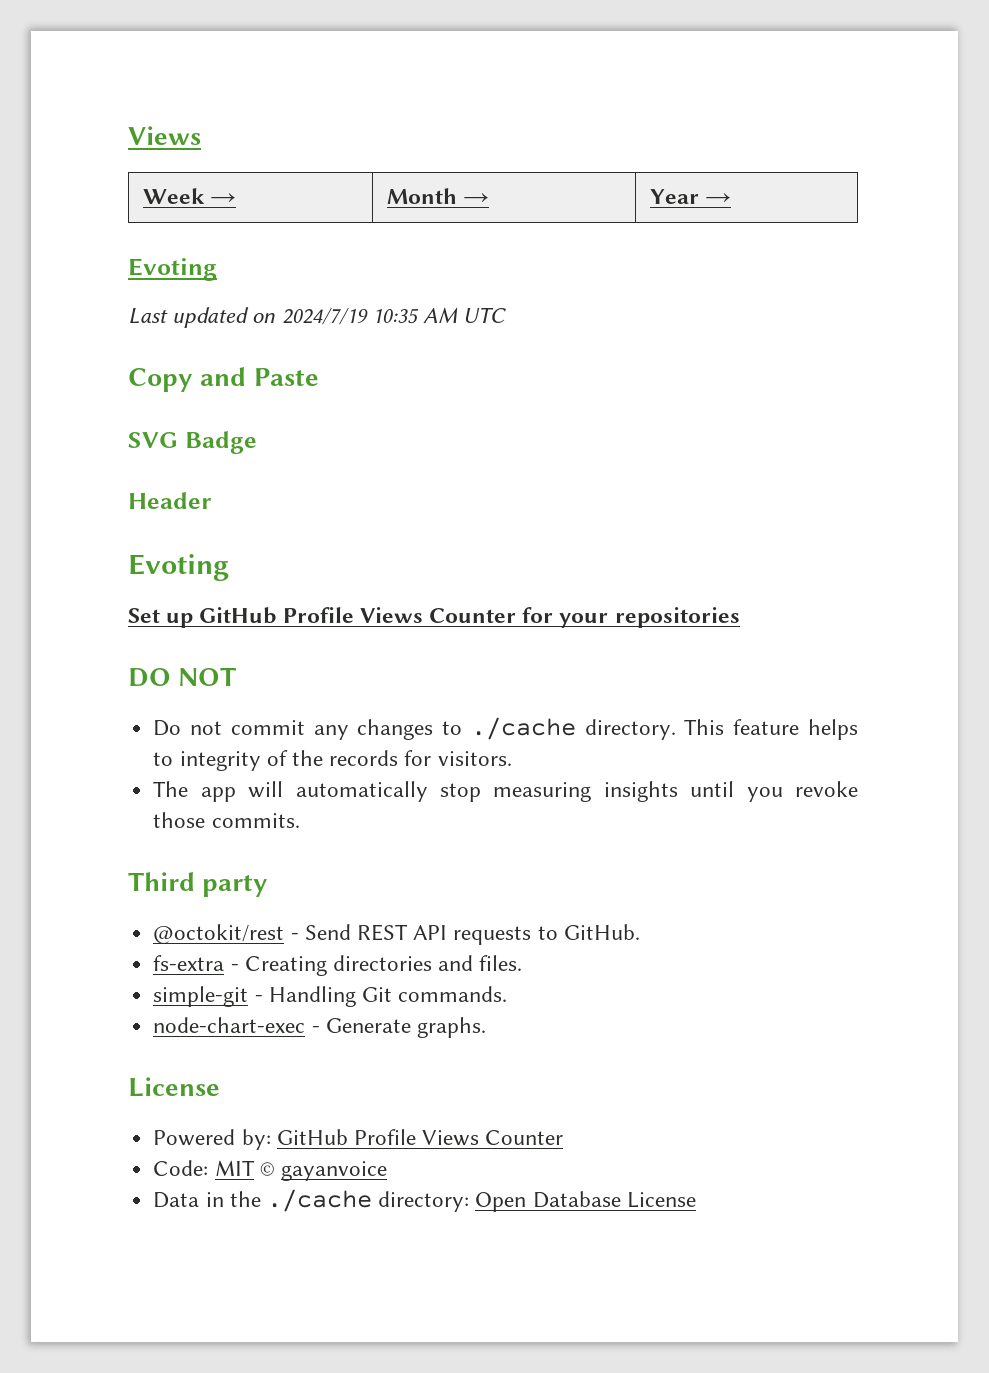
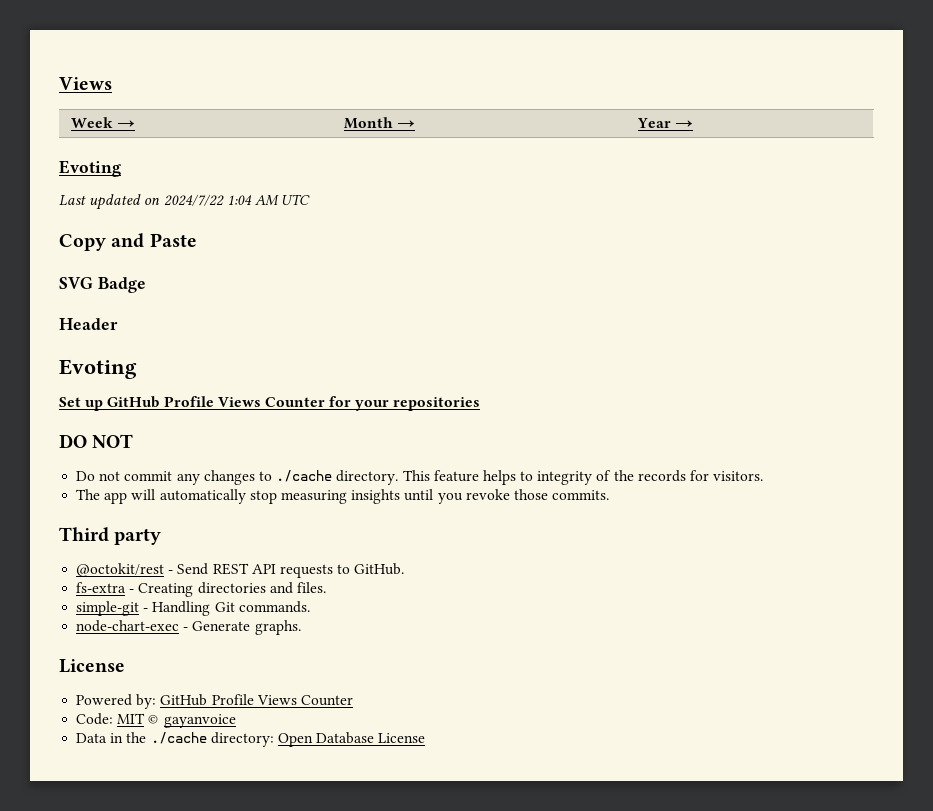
[281,308,419,325] 2024/7/19 10:35 -> [163,194,252,206] 2024/7/22 1:04

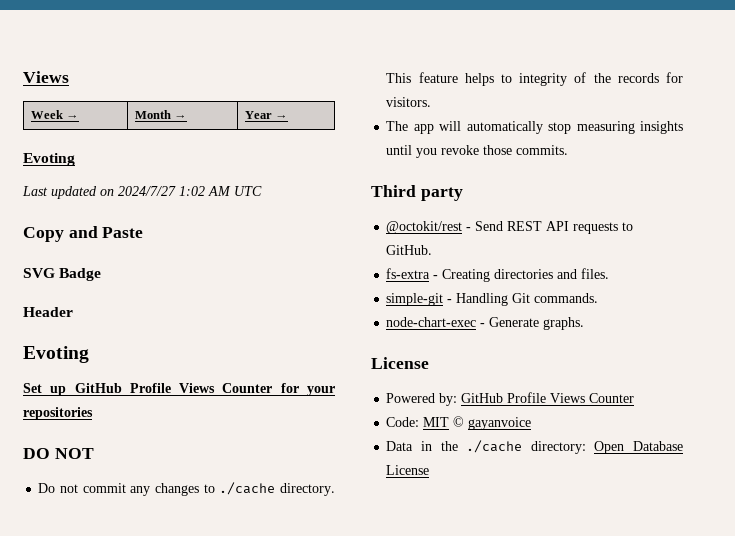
[163,194,252,206] 2024/7/22 1:04 -> [118,186,205,196] 2024/7/27 1:02

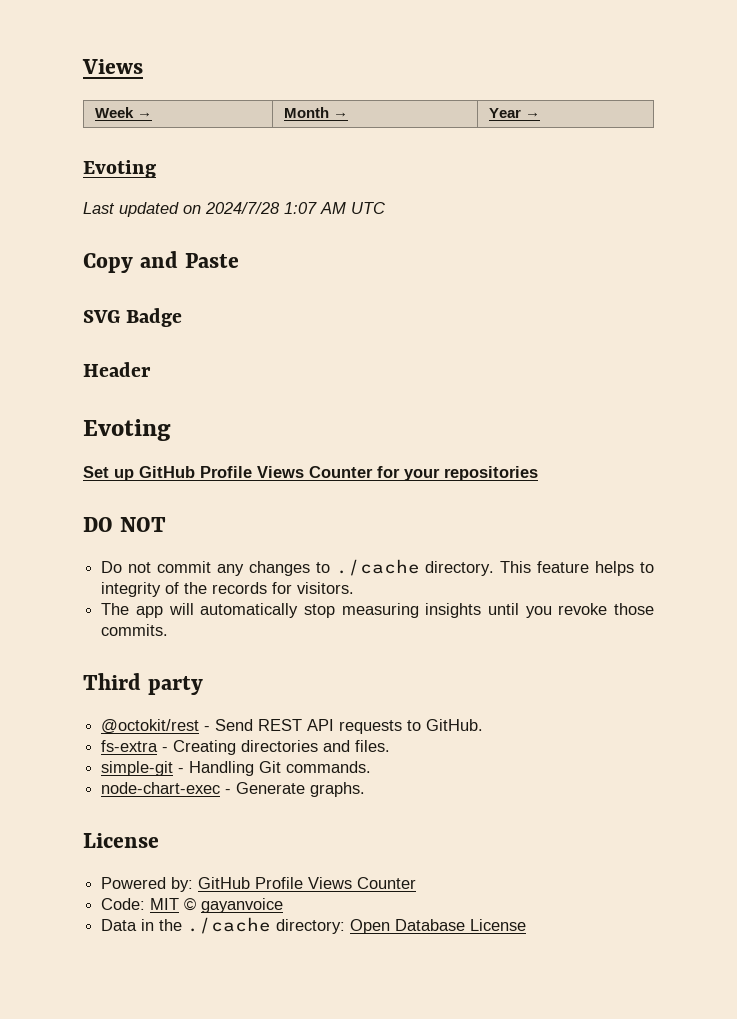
[118,186,205,196] 2024/7/27 1:02 -> [205,202,317,214] 2024/7/28 1:07

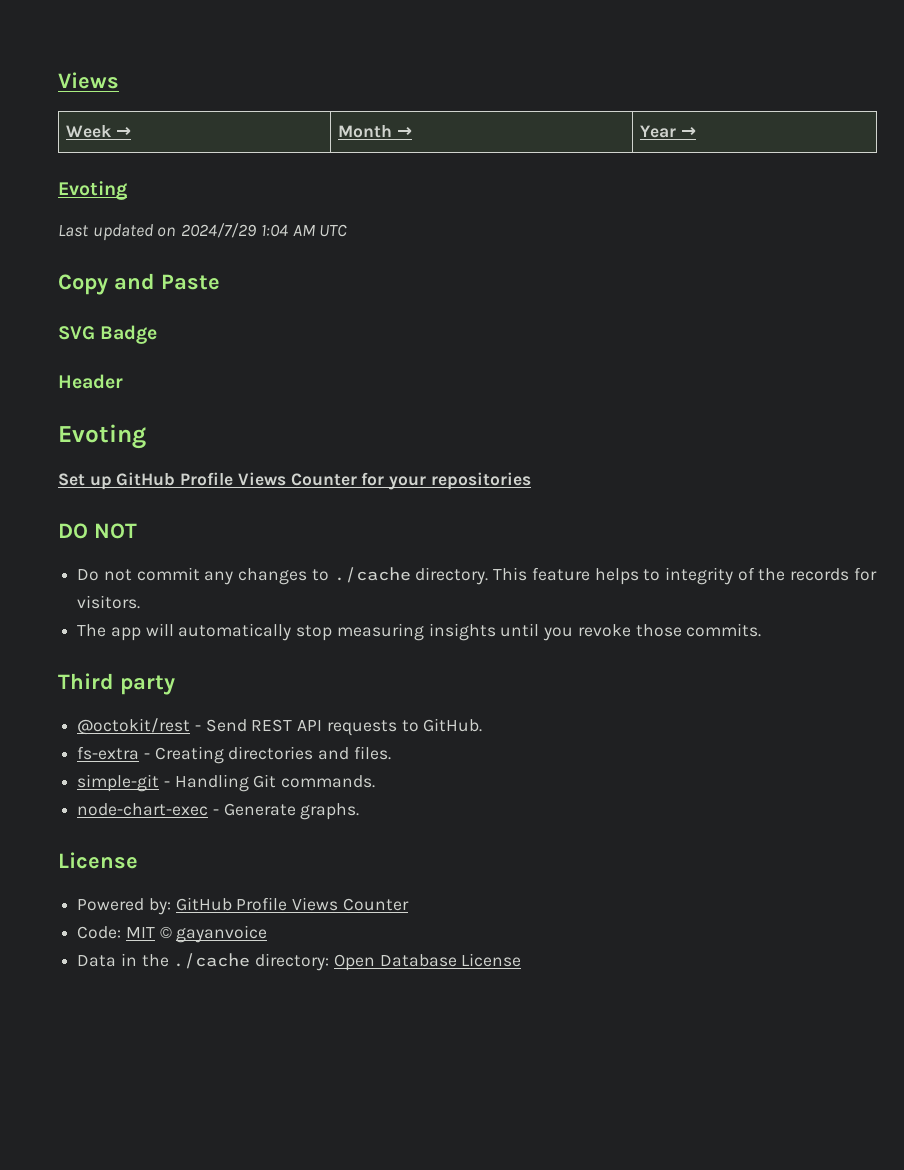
[205,202,317,214] 2024/7/28 1:07 -> [181,223,288,238] 2024/7/29 1:04

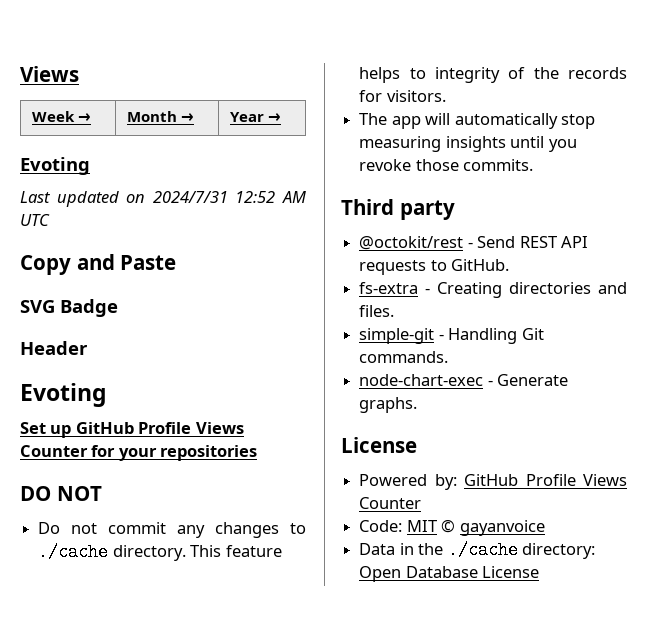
[181,223,288,238] 2024/7/29 1:04 -> [152,191,276,203] 2024/7/31 12:52

